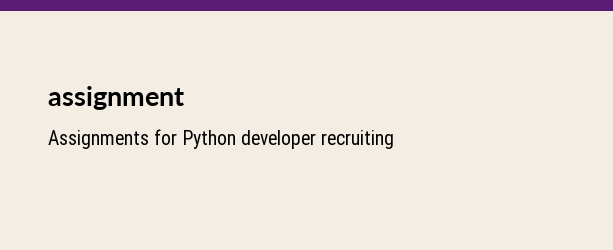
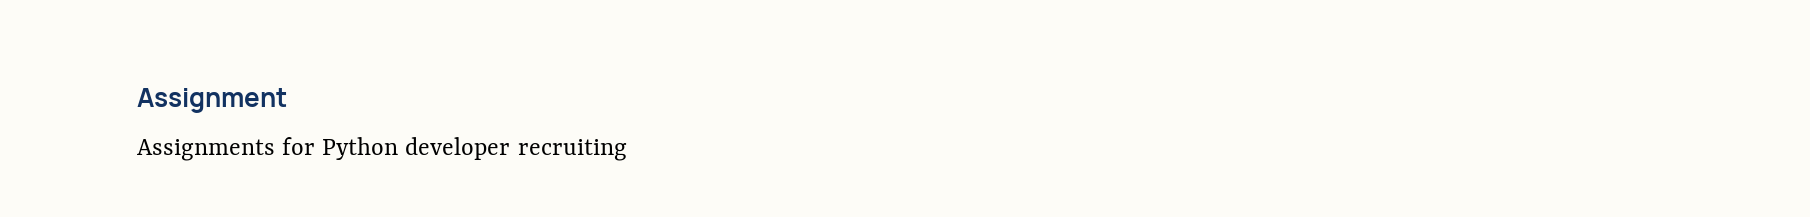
[48,86,184,110] assignment -> [137,88,287,113] Assignment

